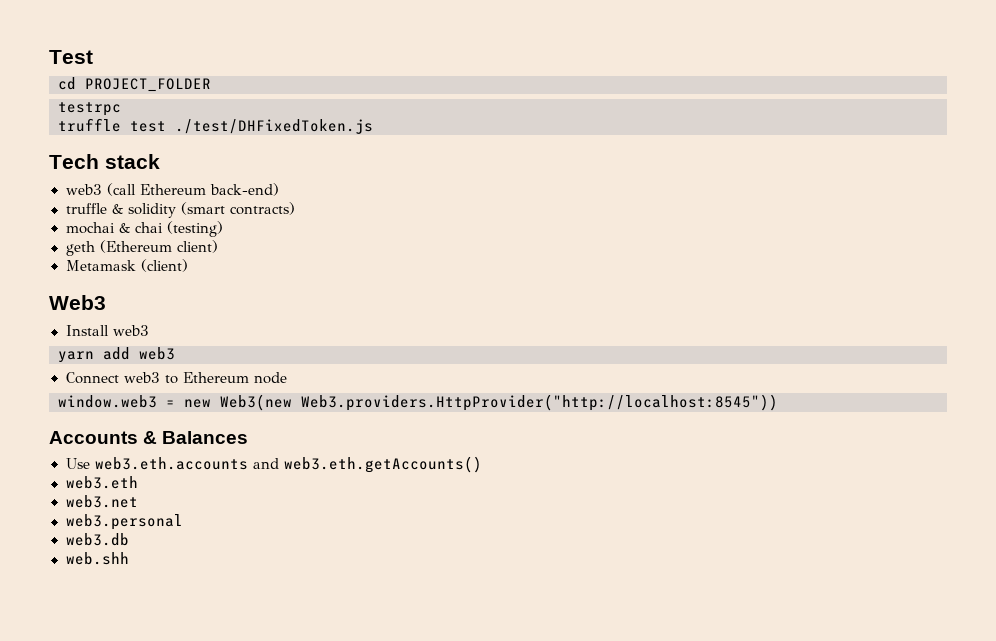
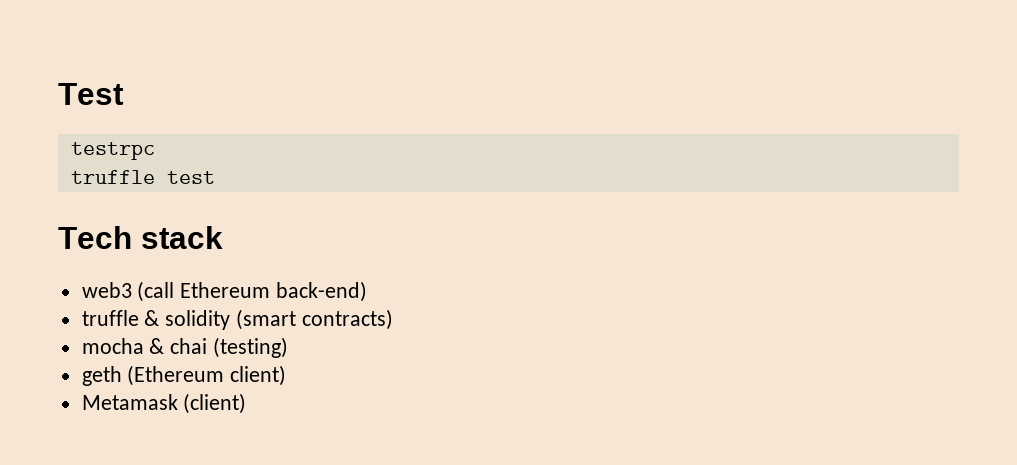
[58,77,211,92] // cd PROJECT_FOLDER -> (124, 94) none
[175,119,373,134] ./test/DHFixedToken.js -> (215, 177) none
[65,222,115,234] mochai -> [81,338,144,354] mocha
[49,295,106,310] [65,325,149,336] [58,347,175,363] [65,372,287,384] [58,394,778,411] [49,431,249,444] [65,456,482,473] [65,476,138,489] [65,495,138,508] [65,514,183,530] [65,533,129,546] [65,552,129,565] // Web3 // Install web3 // yarn add web3 // Connect web3 to Ethereum node // window.web3 = new Web3(new Web3.providers.HttpProvider("http://localhost:8545")) // Accounts & Balances // Use web3.eth.accounts and web3.eth.getAccounts() // web3.eth // web3.net // web3.personal // web3.db // web.shh -> (247, 403) none

